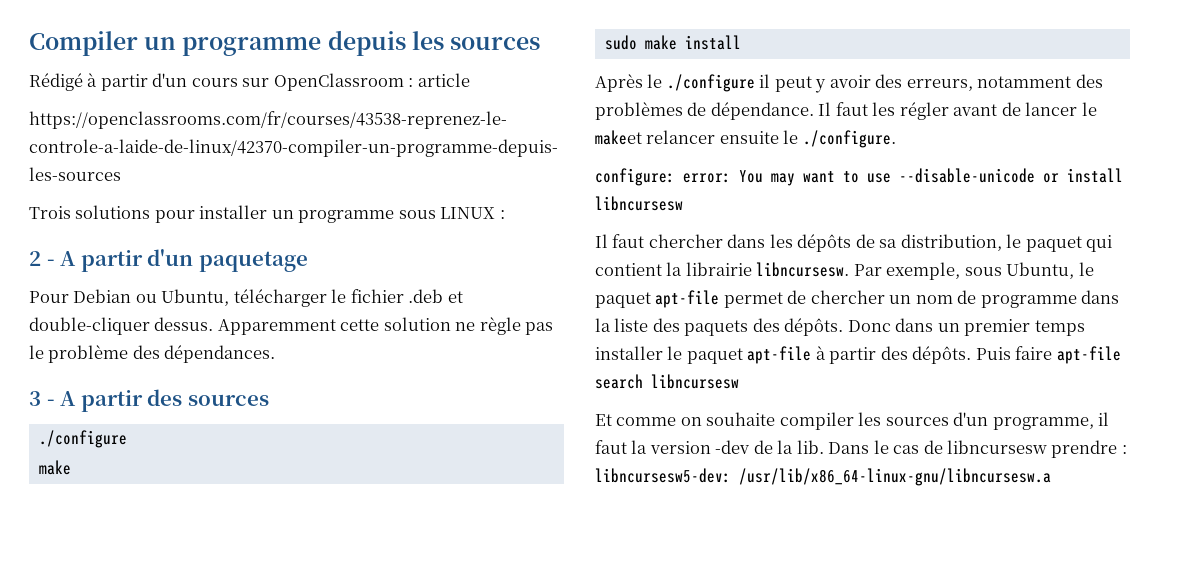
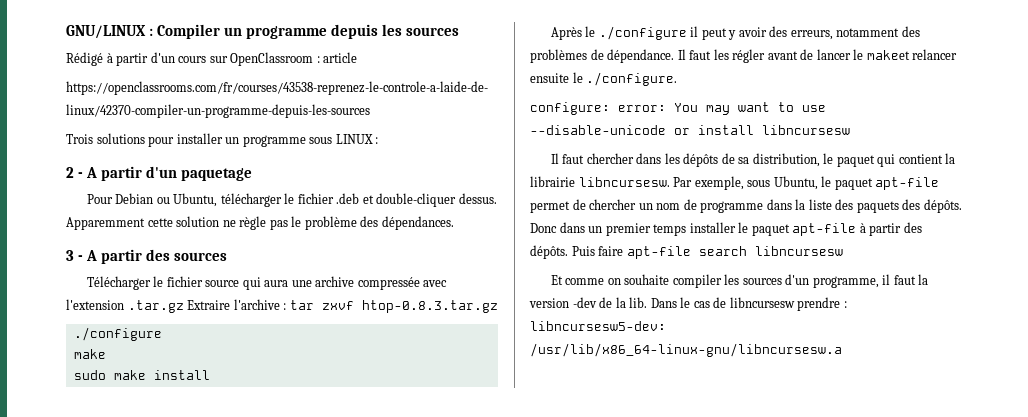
(29, 43) none -> [66,25,154,39] GNU/LINUX :
(269, 400) none -> [86,276,448,290] [66,299,498,313] // Télécharger le fichier source qui aura une archive compressée avec l'extension .tar.gz Extraire l'archive : tar zxvf htop-0.8.3.tar.gz

